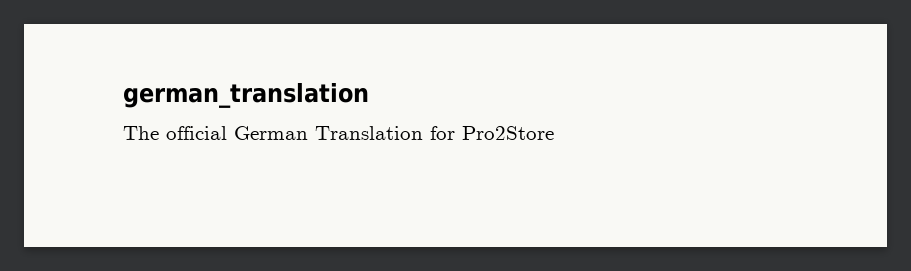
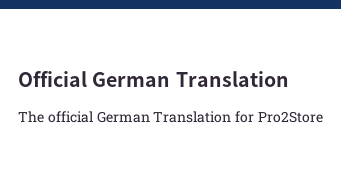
[123,83,369,108] german_translation -> [18,71,289,87] Official German Translation

